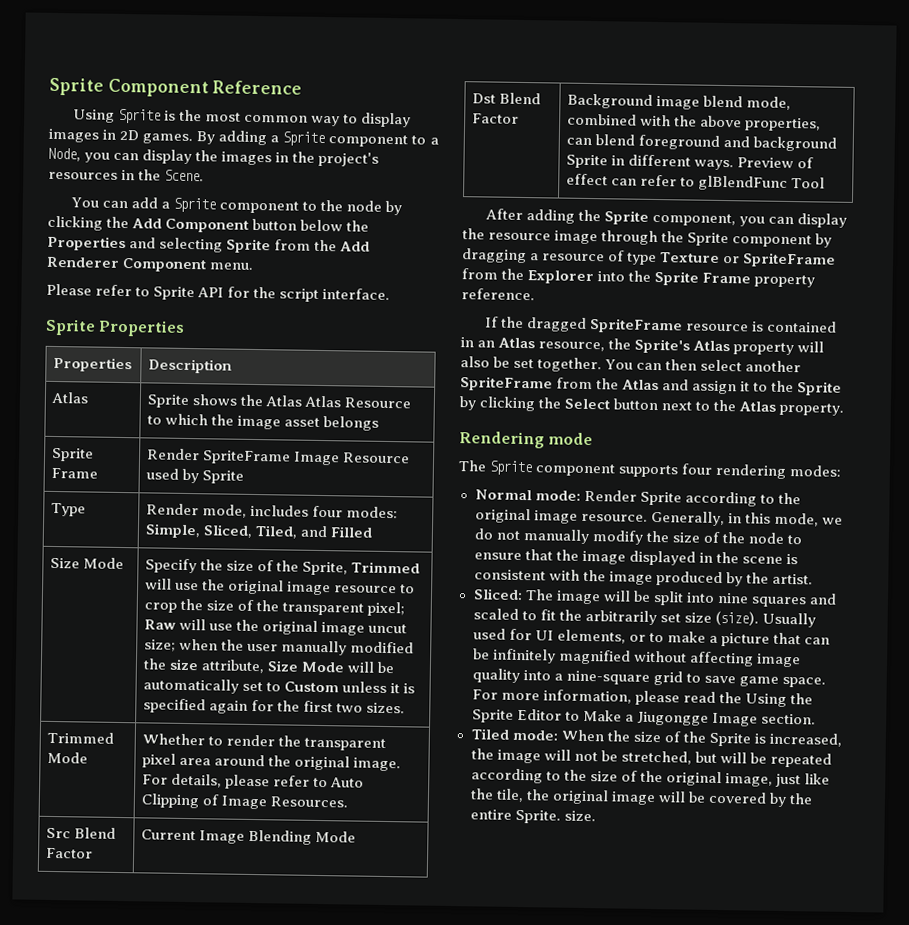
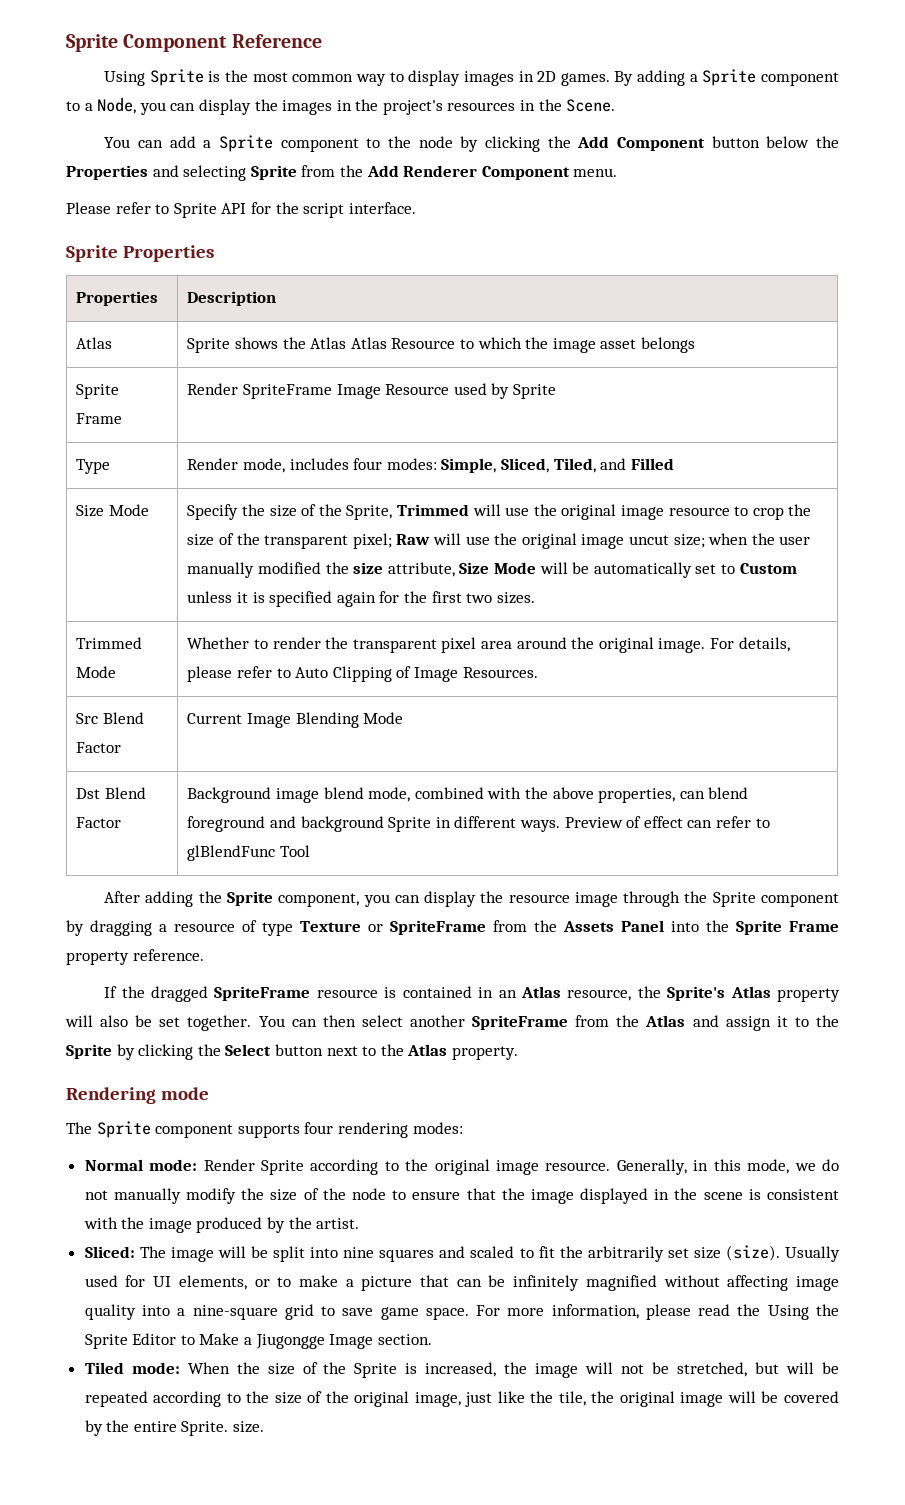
[527,270,595,285] Explorer -> [563,920,664,932] Assets Panel

